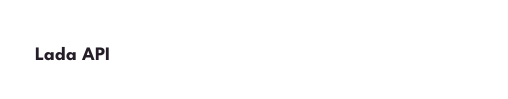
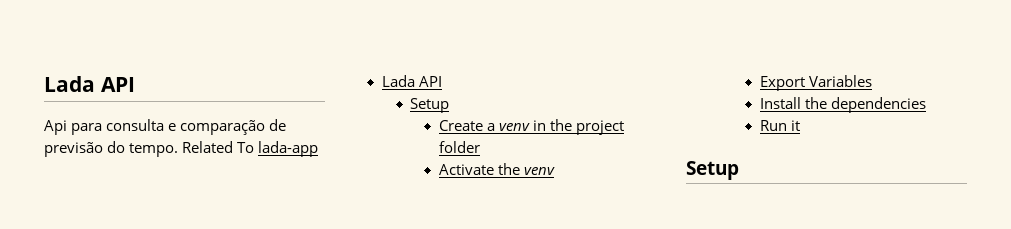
[35,46,111,61] Lada API -> [44,76,135,92] [44,119,287,135] [44,141,319,157] [381,75,442,87] [410,98,450,113] [438,119,624,135] [438,141,480,153] [438,163,555,175] [759,75,872,91] [759,97,926,113] [759,120,800,131] [686,161,739,180] Lada API // Api para consulta e comparação de previsão do tempo. Related To lada-app // Lada API // Setup // Create a venv in the project folder // Activate the venv // Export Variables // Install the dependencies // Run it // Setup

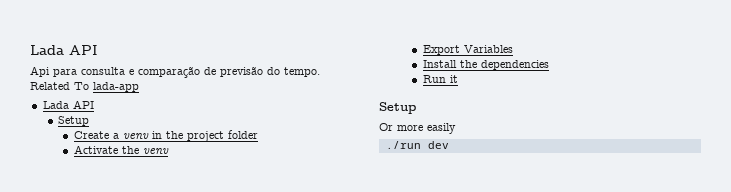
(739, 170) none -> [379,123,456,134] [385,141,449,149] // Or more easily // ./run dev

